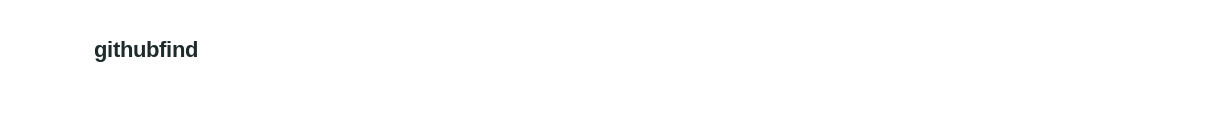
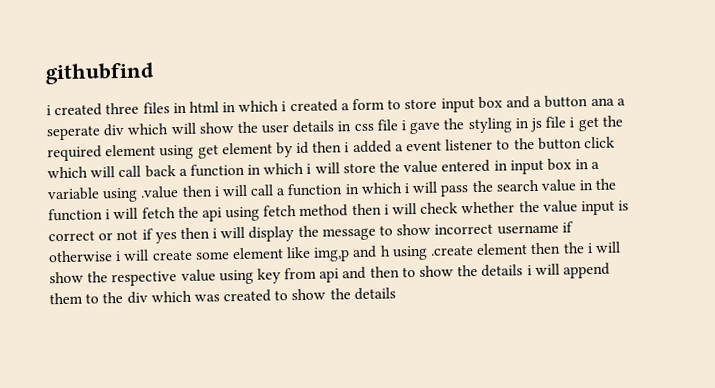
(198, 51) none -> [46,95,626,117] [46,115,623,141] [47,136,615,162] [47,158,601,179] [47,178,617,203] [48,200,630,222] [48,221,574,244] [48,241,621,263] [49,262,610,287] [49,287,396,305] // i created three files in html in which i created a form to store input box and a button ana a seperate div which will show the user details in css file i gave the styling in js file i get the required element using get element by id then i added a event listener to the button click which will call back a function in which i will store the value entered in input box in a variable using .value then i will call a function in which i will pass the search value in the function i will fetch the api using fetch method then i will check whether the value input is correct or not if yes then i will display the message to show incorrect username if otherwise i will create some element like img,p and h using .create element then the i will show the respective value using key from api and then to show the details i will append them to the div which was created to show the details

